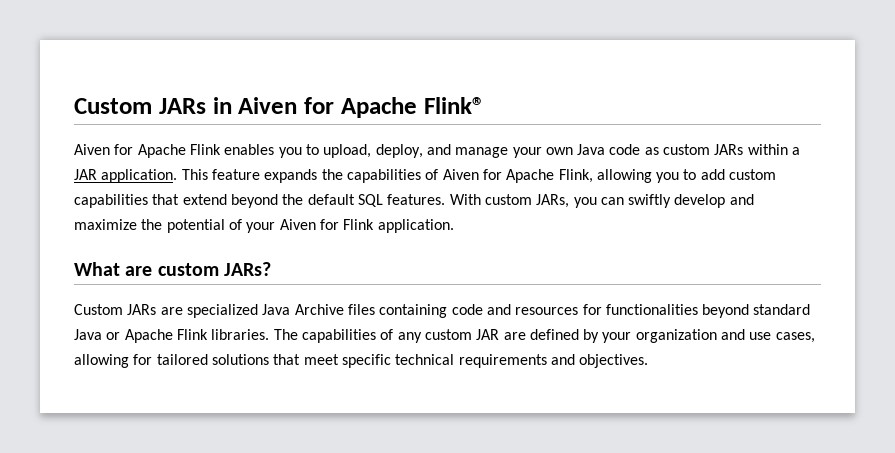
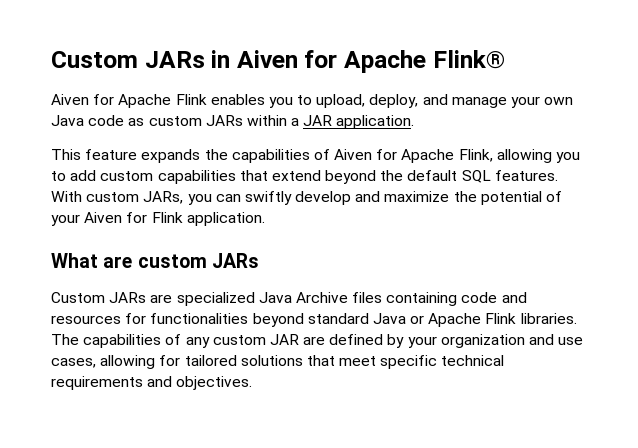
(178, 176) none -> (415, 122) //
[224,262,272,276] JARs? -> [211,253,259,268] JARs

